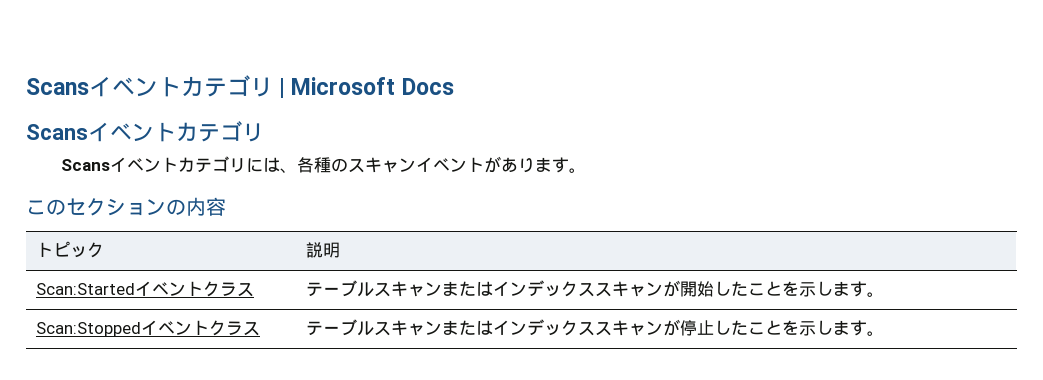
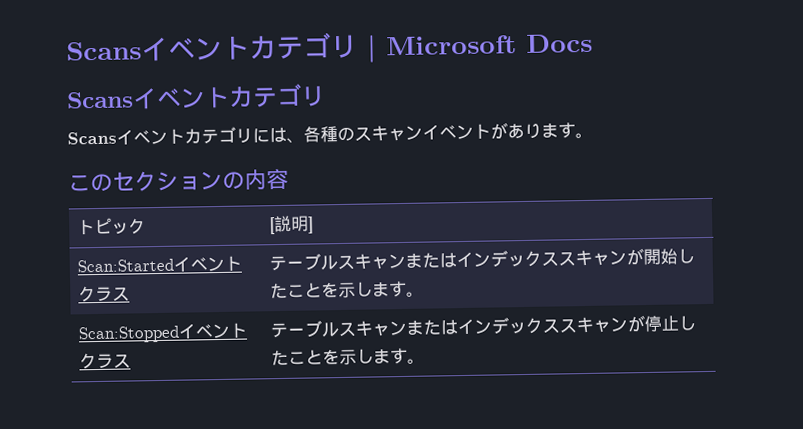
(105, 250) none -> [268,217,275,235] [
(341, 250) none -> [307,216,314,234] ]

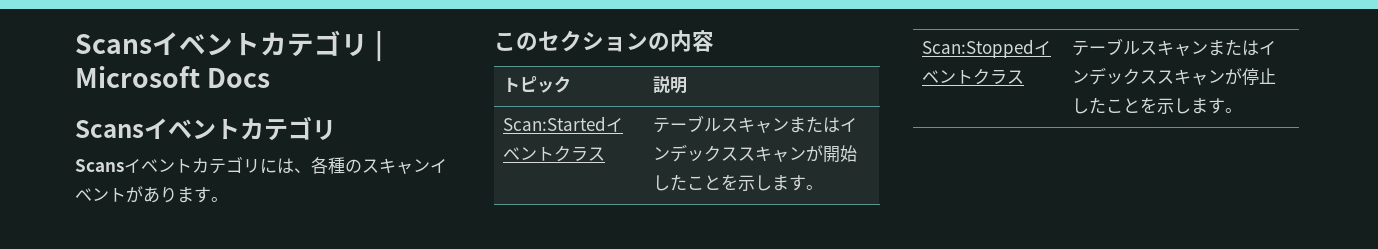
[268,217,275,235] [ -> (571, 84) none
[307,216,314,234] ] -> (687, 85) none

